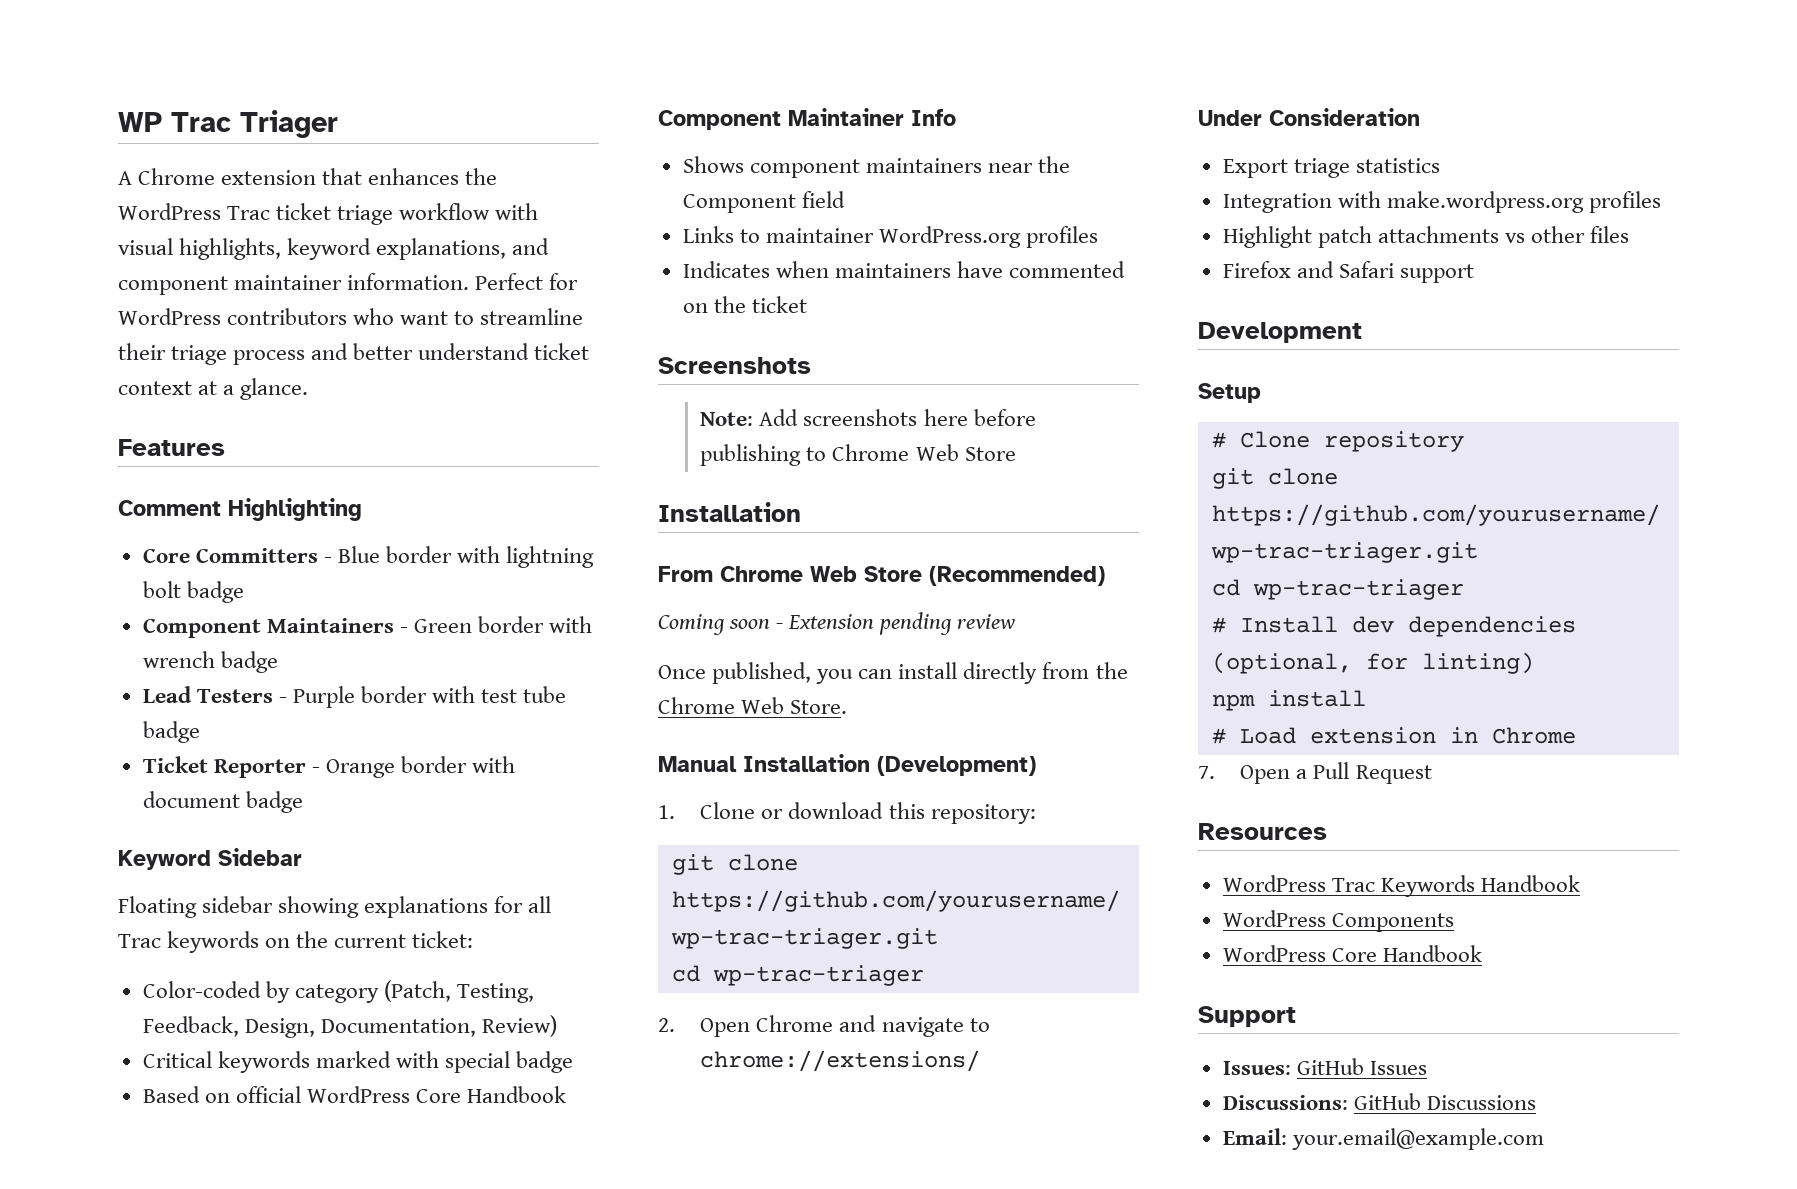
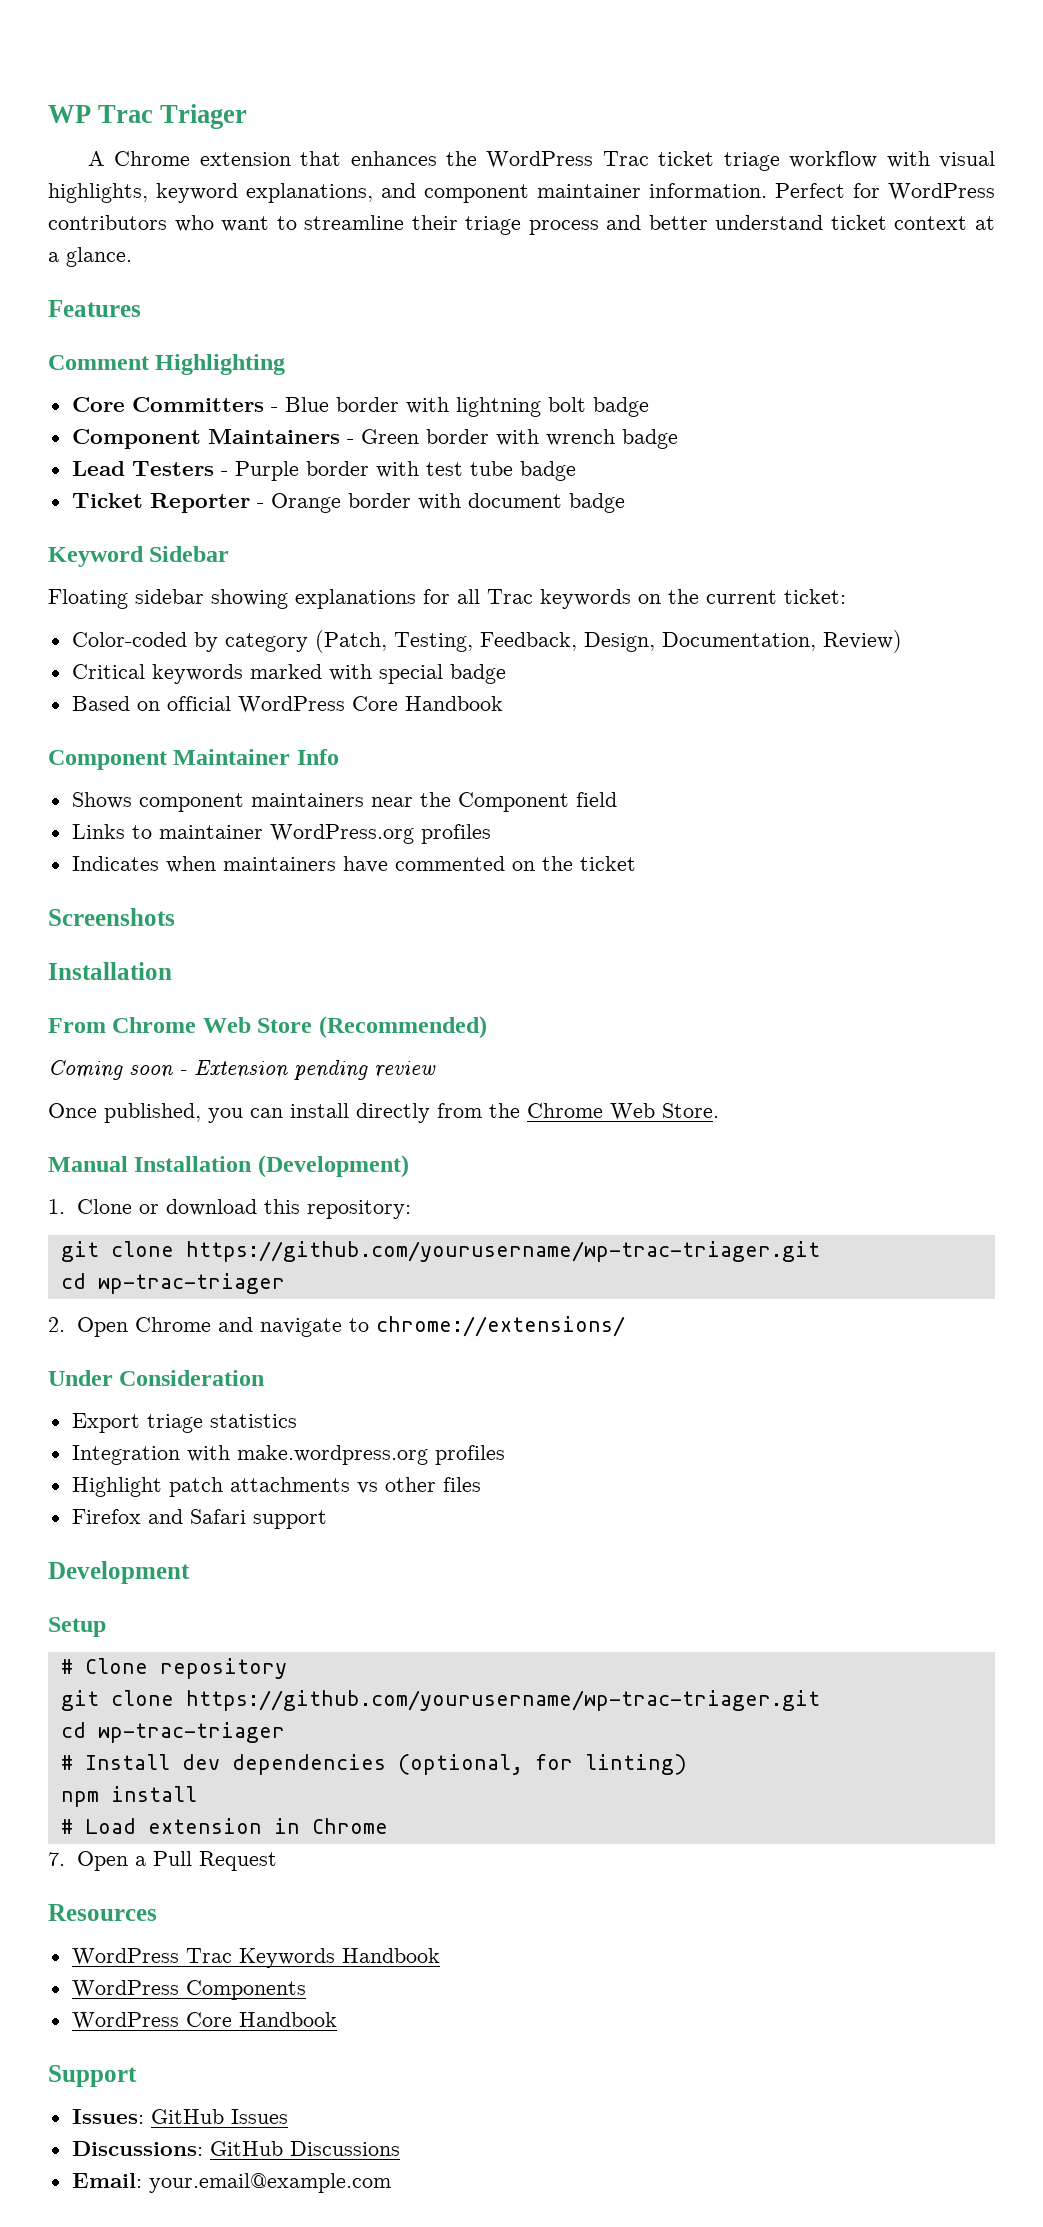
[700,409,1036,426] [700,444,1016,466] // Note: Add screenshots here before publishing to Chrome Web Store -> (175, 917) none

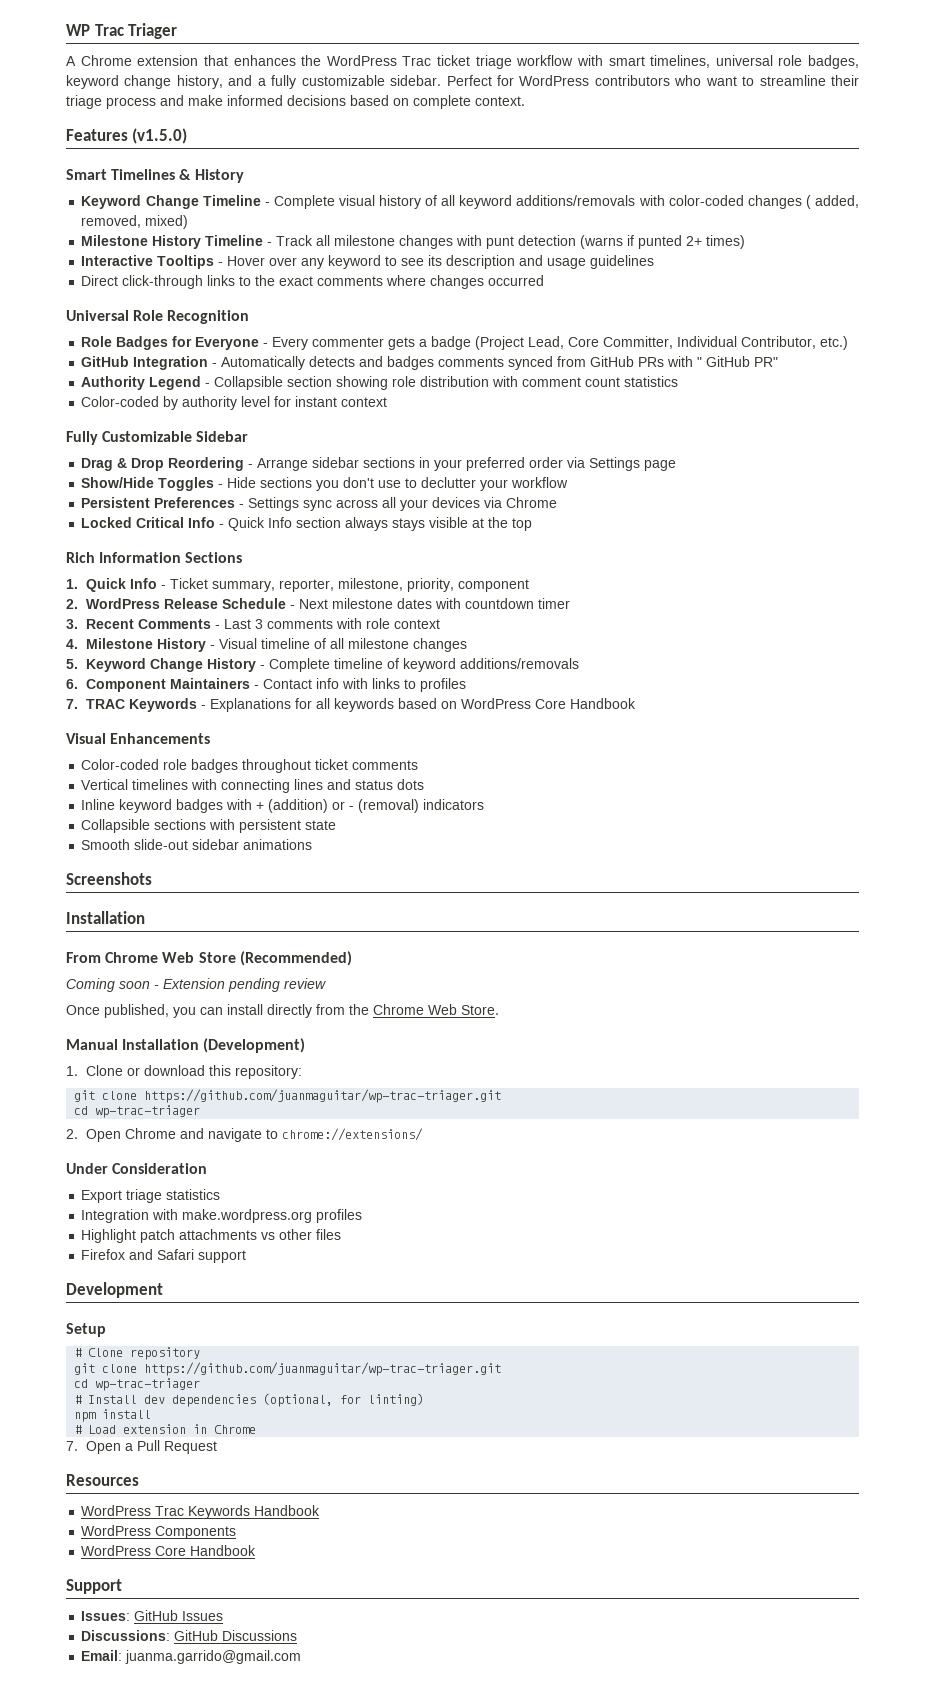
[939,151,996,168] [48,183,767,203] visual highlights, keyword explanations, and component maintainer information. -> [608,55,859,69] [66,75,442,89] smart timelines, universal role badges, keyword change history, and a fully customizable sidebar.
[648,215,996,230] [48,247,132,267] [48,300,141,317] [48,354,286,375] [71,397,649,417] [71,429,678,449] [71,461,576,481] [71,493,625,513] [48,546,230,567] [48,589,846,609] [71,630,902,653] [71,664,506,684] [71,696,503,713] [48,749,339,770] [71,792,617,812] [71,824,491,844] [71,856,636,873] better understand ticket context at a glance. // Features // Comment Highlighting // Core Committers - Blue border with lightning bolt badge // Component Maintainers - Green border with wrench badge // Lead Testers - Purple border with test tube badge // Ticket Reporter - Orange border with document badge // Keyword Sidebar // Floating sidebar showing explanations for all Trac keywords on the current ticket: // Color-coded by category (Patch, Testing, Feedback, Design, Documentation, Review) // Critical keywords marked with special badge // Based on official WordPress Core Handbook // Component Maintainer Info // Shows component maintainers near the Component field // Links to maintainer WordPress.org profiles // Indicates when maintainers have commented on the ticket -> [188,95,525,109] [66,128,188,144] [66,169,244,183] [81,195,860,209] [81,215,189,229] [81,235,746,249] [81,255,655,269] [81,275,545,289] [66,310,250,324] [81,336,849,350] [81,356,779,370] [81,376,679,390] [81,396,388,410] [66,431,249,445] [81,457,677,471] [81,477,569,491] [81,497,558,511] [81,517,533,531] [66,552,243,563] [66,578,530,592] [66,598,571,609] [66,618,441,629] [66,638,468,652] [66,658,580,672] [66,678,467,692] [66,698,637,712] [66,733,211,744] [81,759,419,773] [81,779,425,793] [81,799,485,813] [81,819,337,833] [81,839,313,850] make informed decisions based on complete context. // Features (v1.5.0) // Smart Timelines & History // Keyword Change Timeline - Complete visual history of all keyword additions/removals with color-coded changes ( added, removed, mixed) // Milestone History Timeline - Track all milestone changes with punt detection (warns if punted 2+ times) // Interactive Tooltips - Hover over any keyword to see its description and usage guidelines // Direct click-through links to the exact comments where changes occurred // Universal Role Recognition // Role Badges for Everyone - Every commenter gets a badge (Project Lead, Core Committer, Individual Contributor, etc.) // GitHub Integration - Automatically detects and badges comments synced from GitHub PRs with " GitHub PR" // Authority Legend - Collapsible section showing role distribution with comment count statistics // Color-coded by authority level for instant context // Fully Customizable Sidebar // Drag & Drop Reordering - Arrange sidebar sections in your preferred order via Settings page // Show/Hide Toggles - Hide sections you don't use to declutter your workflow // Persistent Preferences - Settings sync across all your devices via Chrome // Locked Critical Info - Quick Info section always stays visible at the top // Rich Information Sections // 1. Quick Info - Ticket summary, reporter, milestone, priority, component // 2. WordPress Release Schedule - Next milestone dates with countdown timer // 3. Recent Comments - Last 3 comments with role context // 4. Milestone History - Visual timeline of all milestone changes // 5. Keyword Change History - Complete timeline of keyword additions/removals // 6. Component Maintainers - Contact info with links to profiles // 7. TRAC Keywords - Explanations for all keywords based on WordPress Core Handbook // Visual Enhancements // Color-coded role badges throughout ticket comments // Vertical timelines with connecting lines and status dots // Inline keyword badges with + (addition) or - (removal) indicators // Collapsible sections with persistent state // Smooth slide-out sidebar animations
[185,1241,820,1262] https://github.com/yourusername/wp-trac-triager.git -> [144,1089,502,1103] https://github.com/juanmaguitar/wp-trac-triager.git
[185,1690,820,1711] https://github.com/yourusername/wp-trac-triager.git -> [144,1362,502,1376] https://github.com/juanmaguitar/wp-trac-triager.git
[148,2173,391,2193] your.email@example.com -> [125,1650,302,1664] juanma.garrido@gmail.com

